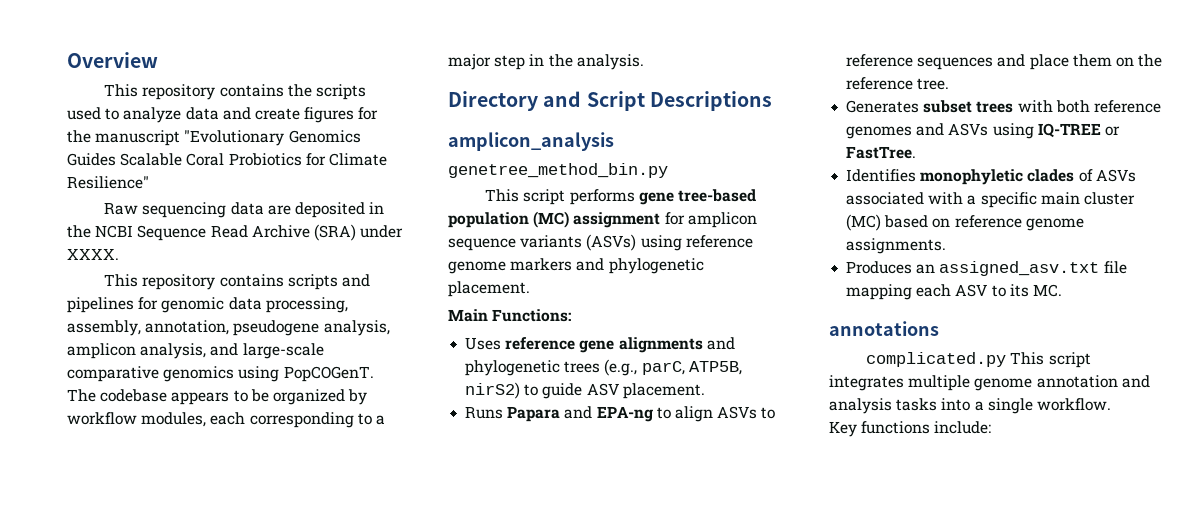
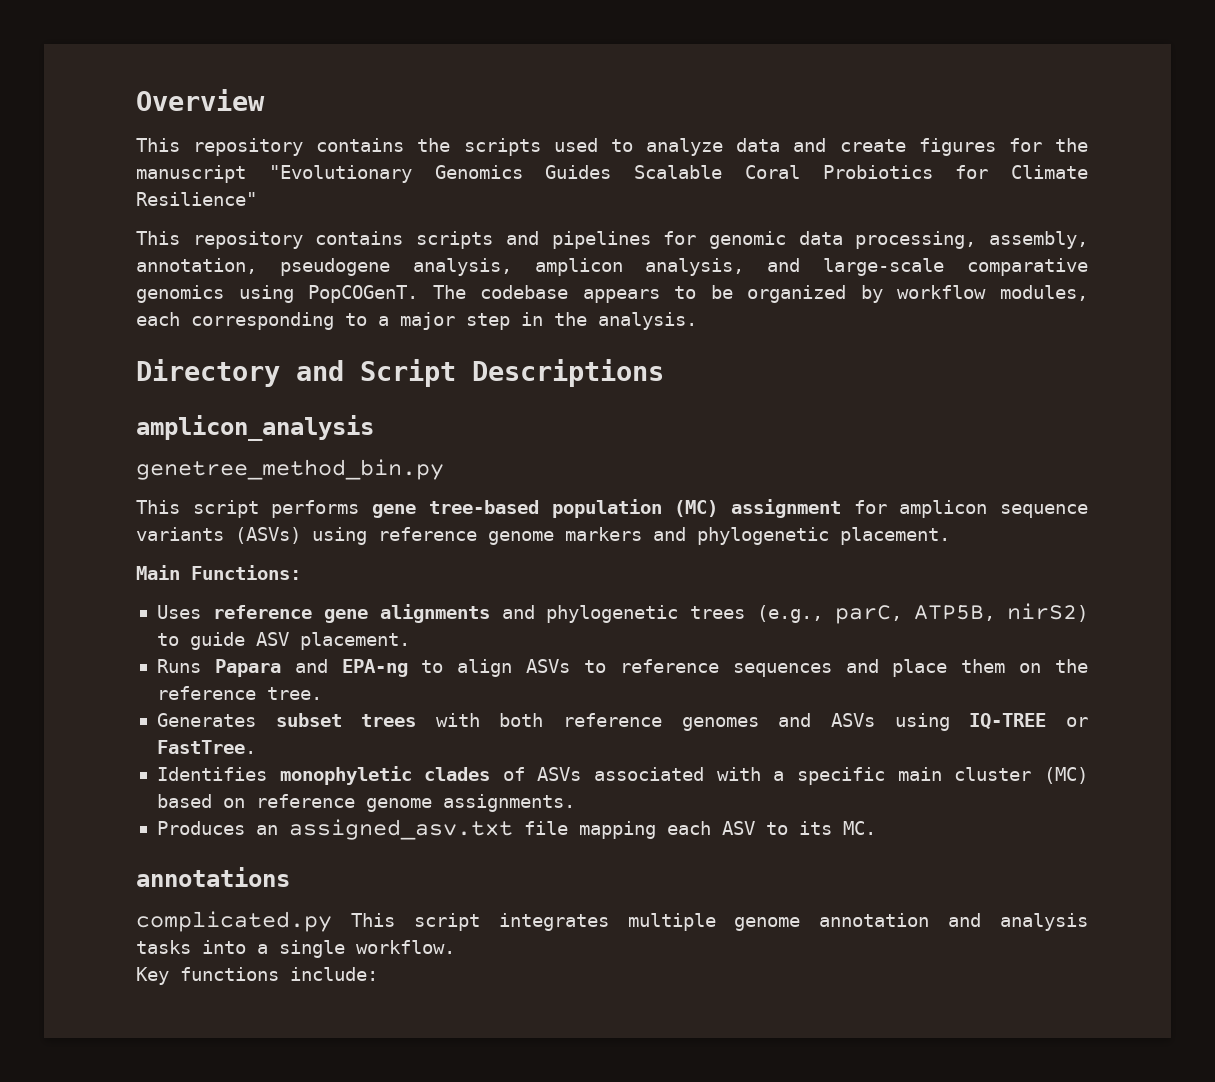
[104,202,385,218] [67,224,404,241] [67,248,119,260] // Raw sequencing data are deposited in the NCBI Sequence Read Archive (SRA) under XXXX. -> (257, 199) none

